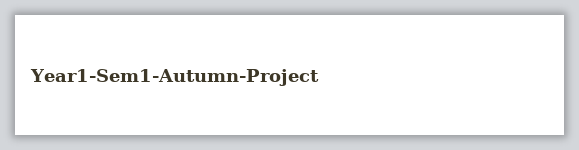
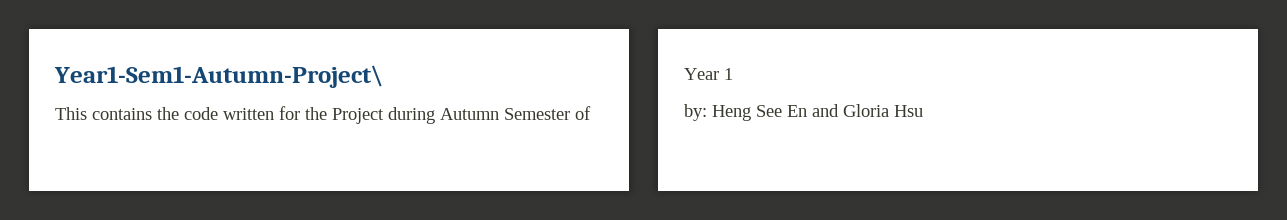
[30,69,319,86] Year1-Sem1-Autumn-Project -> [54,65,384,88] [55,106,591,124] [684,68,733,80] [684,104,923,121] Year1-Sem1-Autumn-Project\ // This contains the code written for the Project during Autumn Semester of Year 1 // by: Heng See En and Gloria Hsu

